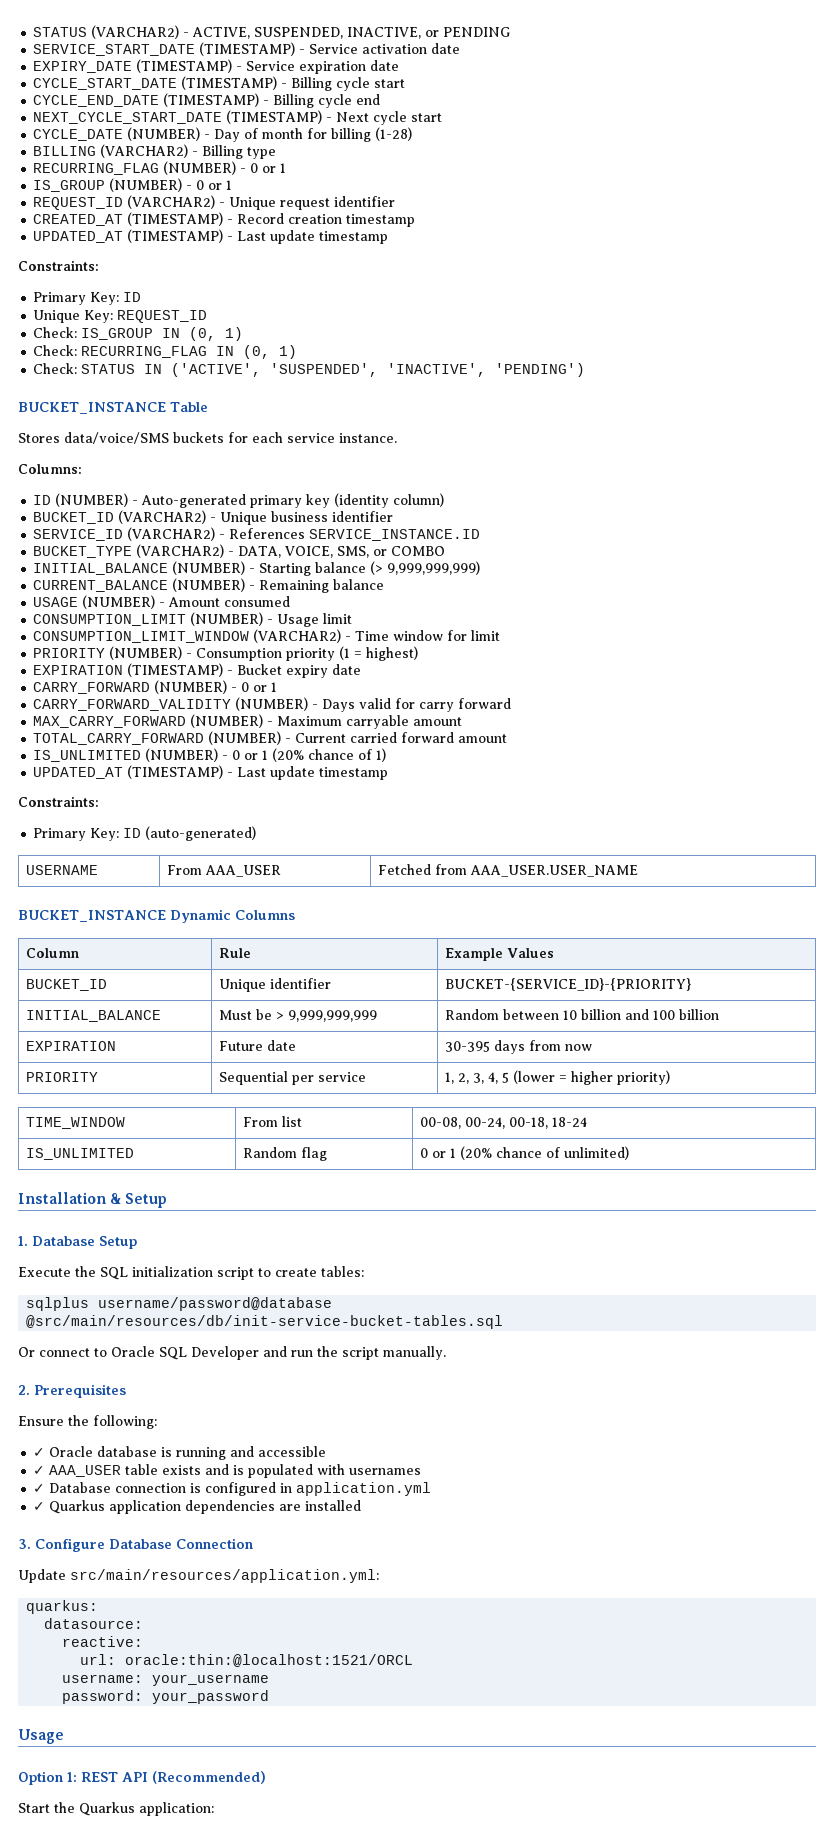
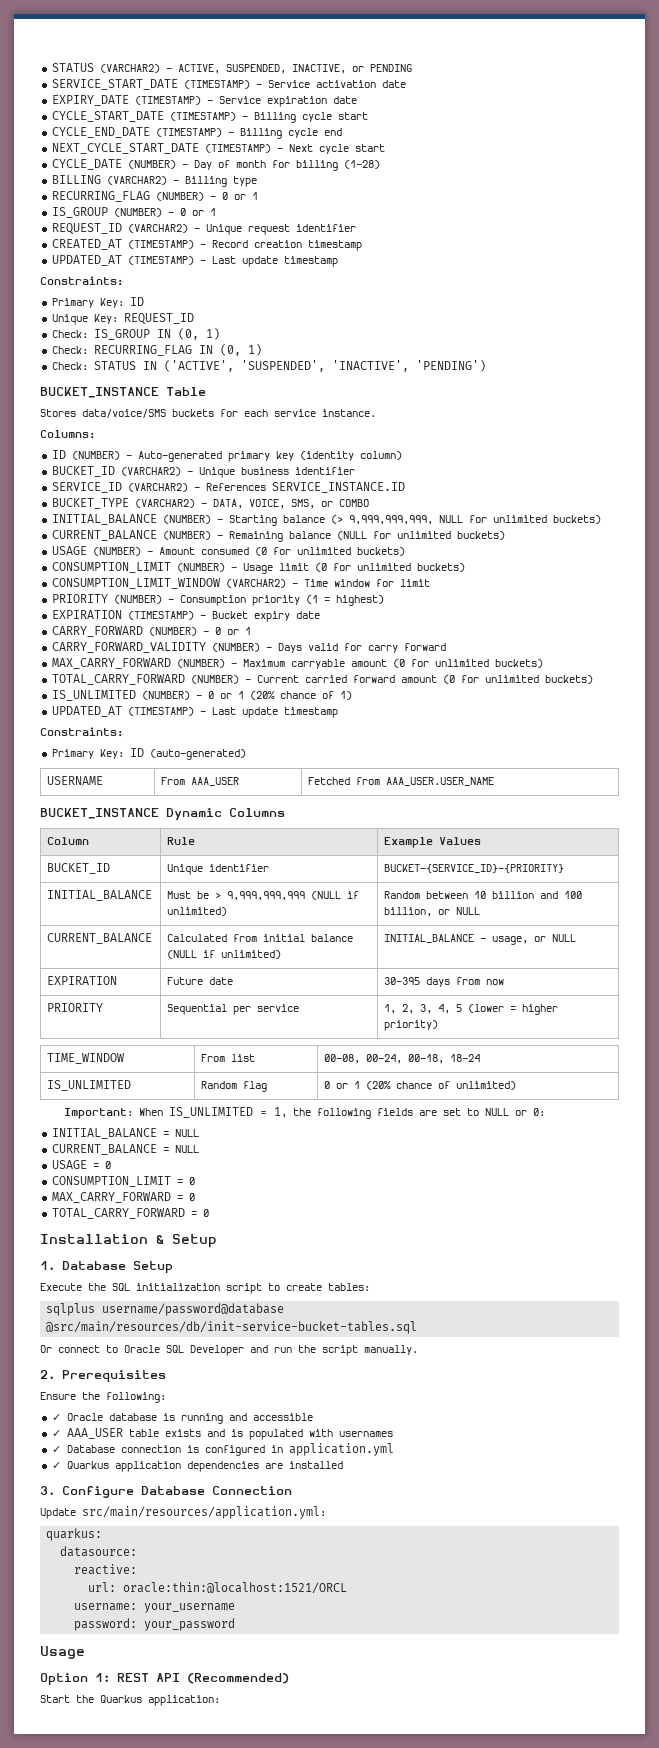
[387,561,481,575] 9,999,999,999) -> [348,515,601,525] 9,999,999,999, NULL for unlimited buckets)
(385, 584) none -> [336,531,505,540] (NULL for unlimited buckets)
(291, 601) none -> [254,547,405,556] (0 for unlimited buckets)
(353, 618) none -> [314,563,465,572] (0 for unlimited buckets)
(463, 721) none -> [392,659,543,668] (0 for unlimited buckets)
(508, 738) none -> [442,675,593,684] (0 for unlimited buckets)
(378, 1016) none -> [311,891,360,900] [167,907,228,916] (NULL if unlimited)
[679,1009,720,1020] billion -> [384,907,481,917] [47,933,153,944] [167,934,354,942] [167,950,282,959] [384,934,577,945] billion, or NULL // CURRENT_BALANCE | Calculated from initial balance (NULL if unlimited) | INITIAL_BALANCE - usage, or NULL
(630, 1153) none -> [63,1107,545,1119] [51,1128,199,1139] [51,1144,199,1155] [51,1160,111,1169] [51,1176,195,1187] [51,1192,195,1203] [51,1208,209,1219] // Important: When IS_UNLIMITED = 1, the following fields are set to NULL or 0: // INITIAL_BALANCE = NULL // CURRENT_BALANCE = NULL // USAGE = 0 // CONSUMPTION_LIMIT = 0 // MAX_CARRY_FORWARD = 0 // TOTAL_CARRY_FORWARD = 0

